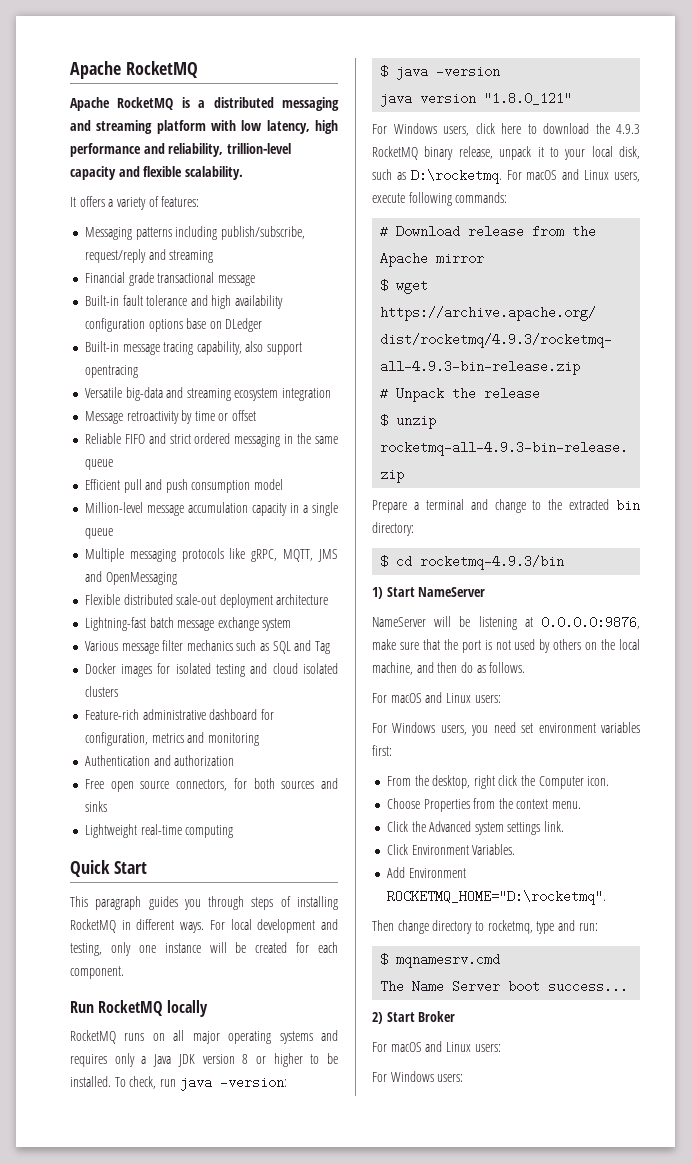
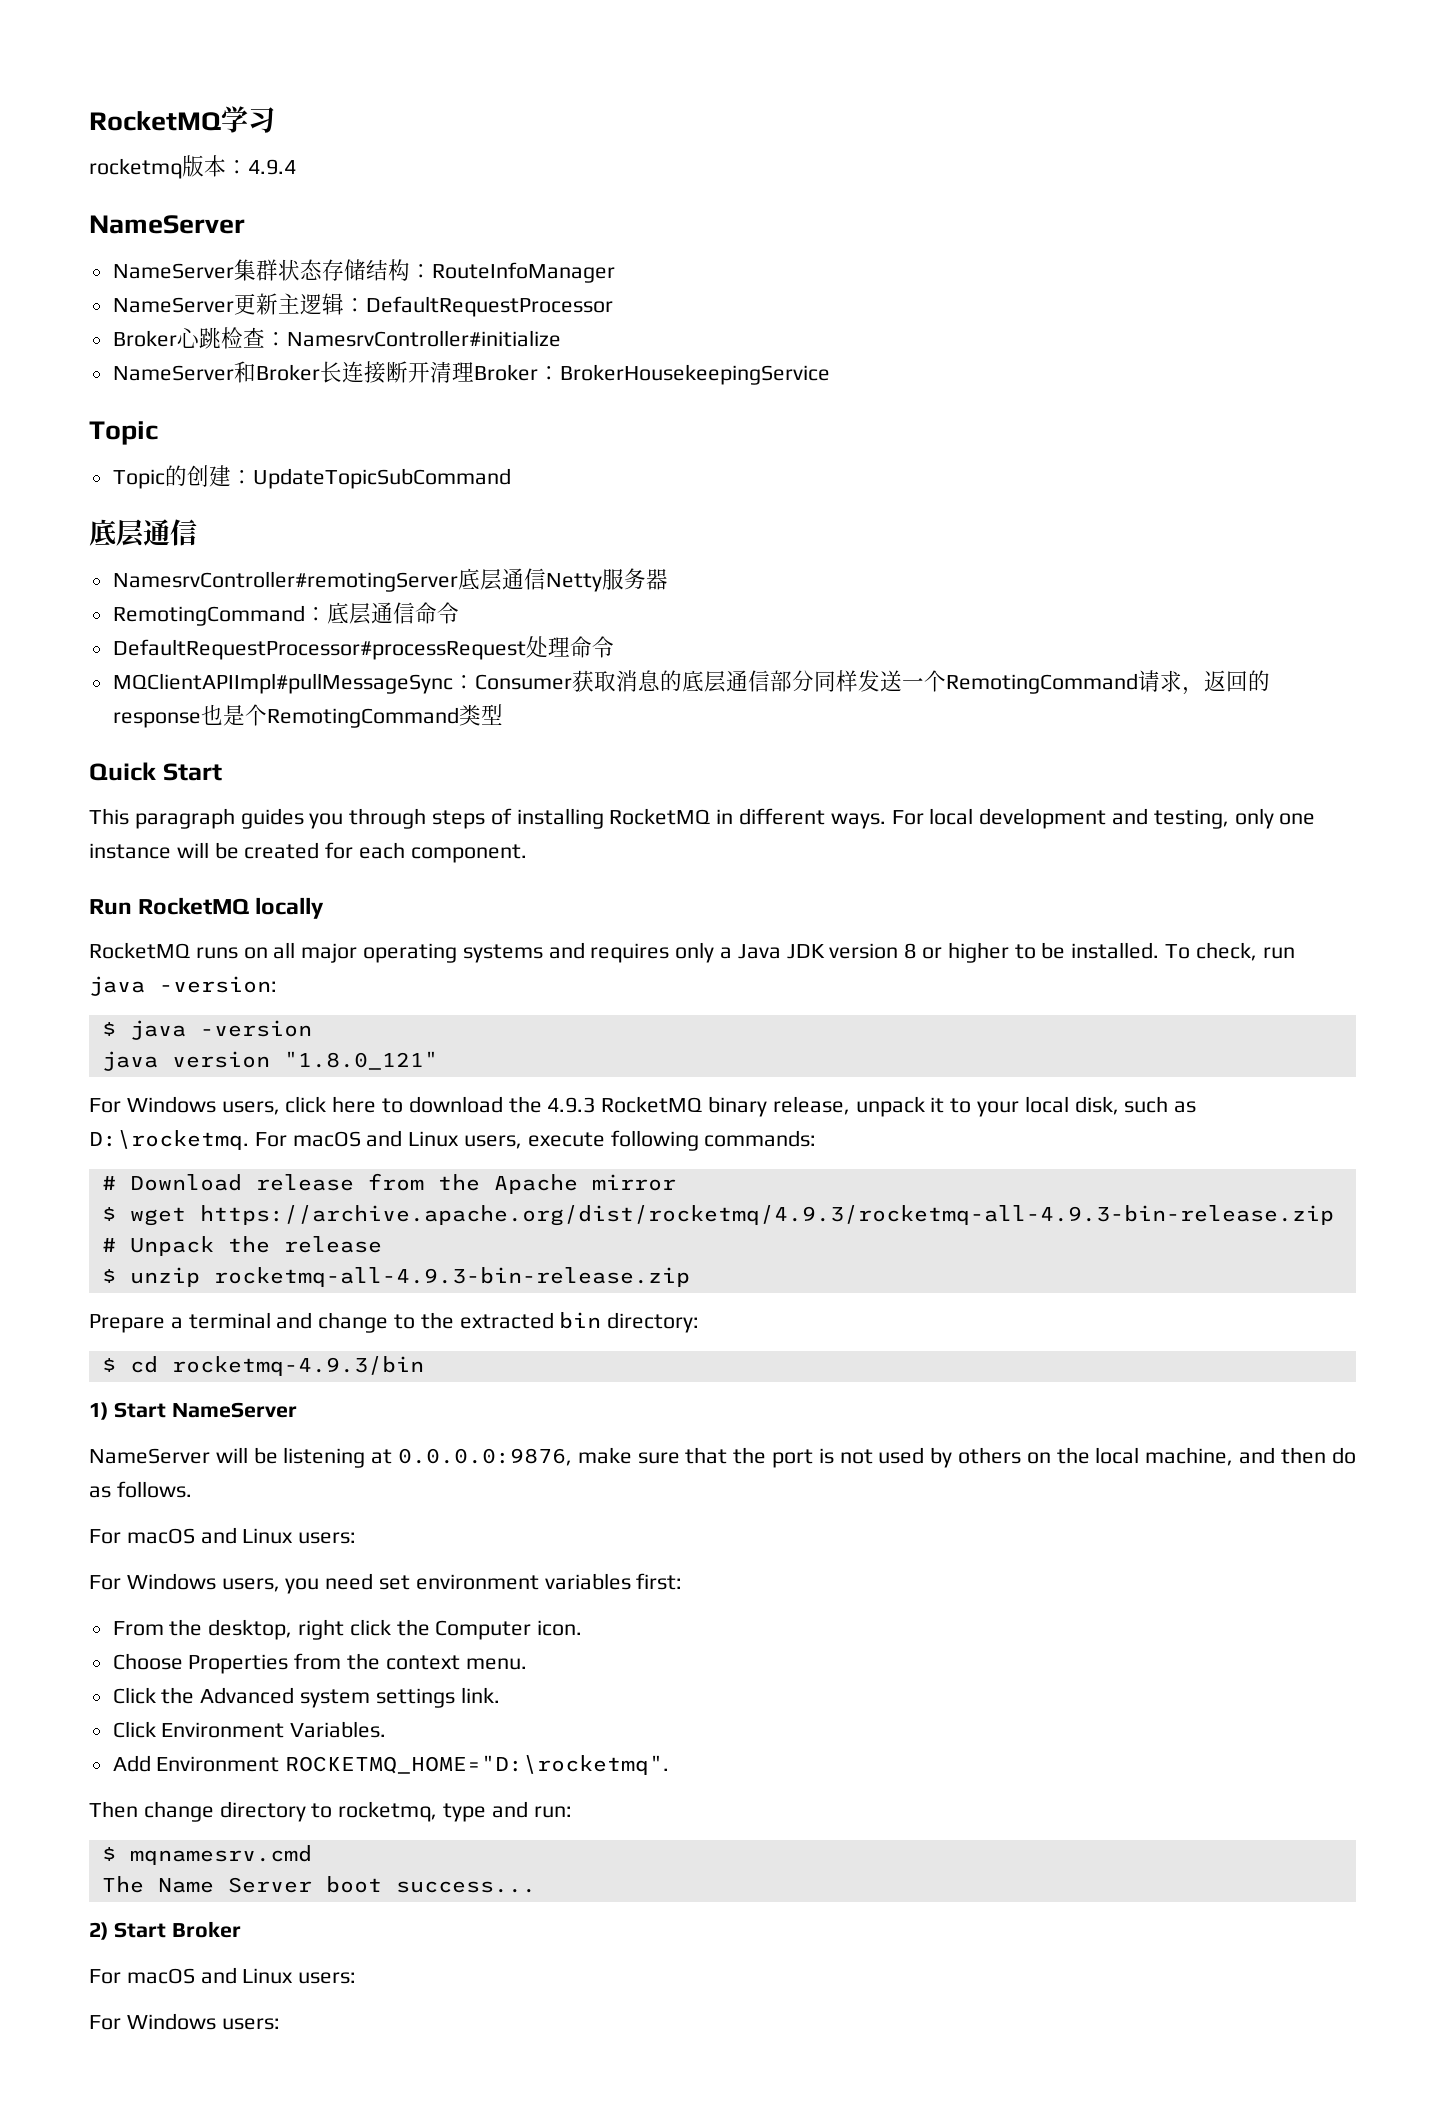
[70,61,198,79] [70,97,339,111] [70,120,338,134] [70,143,291,157] [70,166,243,180] [70,196,200,210] [84,226,305,240] [84,249,214,263] [84,272,255,286] [84,295,284,309] [84,318,263,332] [84,341,303,355] [84,365,138,378] [84,387,332,401] [84,410,257,424] [84,433,339,447] [84,459,113,470] [84,479,284,493] [84,502,338,516] [84,528,113,539] [84,548,339,562] [84,571,177,585] [84,594,329,608] [84,617,292,631] [84,640,331,654] [84,663,338,677] [84,686,118,697] [84,709,274,720] [84,732,259,746] [84,755,235,766] [84,778,338,792] [84,801,107,812] [84,824,234,838] Apache RocketMQ // Apache RocketMQ is a distributed messaging and streaming platform with low latency, high performance and reliability, trillion-level capacity and flexible scalability. // It offers a variety of features: // Messaging patterns including publish/subscribe, request/reply and streaming // Financial grade transactional message // Built-in fault tolerance and high availability configuration options base on DLedger // Built-in message tracing capability, also support opentracing // Versatile big-data and streaming ecosystem integration // Message retroactivity by time or offset // Reliable FIFO and strict ordered messaging in the same queue // Efficient pull and push consumption model // Million-level message accumulation capacity in a single queue // Multiple messaging protocols like gRPC, MQTT, JMS and OpenMessaging // Flexible distributed scale-out deployment architecture // Lightning-fast batch message exchange system // Various message filter mechanics such as SQL and Tag // Docker images for isolated testing and cloud isolated clusters // Feature-rich administrative dashboard for configuration, metrics and monitoring // Authentication and authorization // Free open source connectors, for both sources and sinks // Lightweight real-time computing -> [89,106,275,133] [89,155,296,179] [89,215,245,234] [112,259,615,283] [112,293,613,317] [112,327,561,349] [112,361,830,385] [89,421,158,445] [112,465,511,489] [89,519,197,547] [112,568,668,592] [112,602,459,626] [112,636,614,660] [112,670,1270,695] [112,704,503,728] RocketMQ学习 // rocketmq版本：4.9.4 // NameServer // NameServer集群状态存储结构：RouteInfoManager // NameServer更新主逻辑：DefaultRequestProcessor // Broker心跳检查：NamesrvController#initialize // NameServer和Broker长连接断开清理Broker：BrokerHousekeepingService // Topic // Topic的创建：UpdateTopicSubCommand // 底层通信 // NamesrvController#remotingServer底层通信Netty服务器 // RemotingCommand：底层通信命令 // DefaultRequestProcessor#processRequest处理命令 // MQClientAPIImpl#pullMessageSync：Consumer获取消息的底层通信部分同样发送一个RemotingCommand请求，返回的response也是个RemotingCommand类型

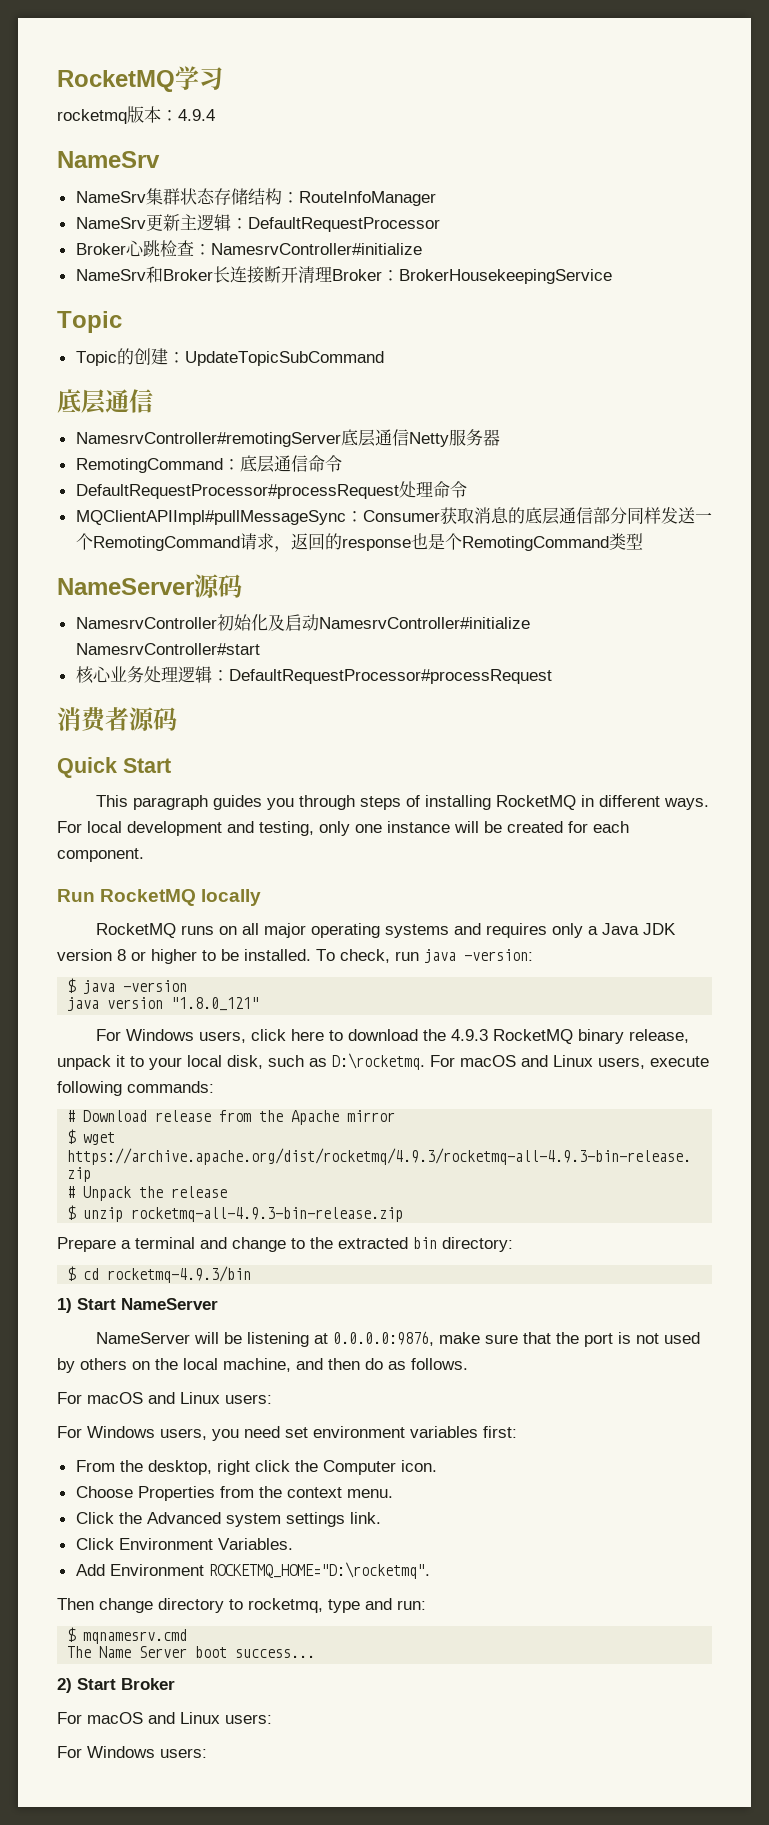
[89,215,245,234] [112,263,234,279] NameServer // NameServer -> [57,151,160,168] [75,191,146,203] NameSrv // NameSrv
[112,297,234,313] NameServer -> [75,217,146,229] NameSrv
[112,365,234,381] NameServer -> [75,269,146,281] NameSrv
(503, 714) none -> [57,574,242,598] [75,614,530,631] [75,643,260,655] [75,666,552,684] [57,707,177,732] // NameServer源码 // NamesrvController初始化及启动NamesrvController#initialize NamesrvController#start // 核心业务处理逻辑：DefaultRequestProcessor#processRequest // 消费者源码

